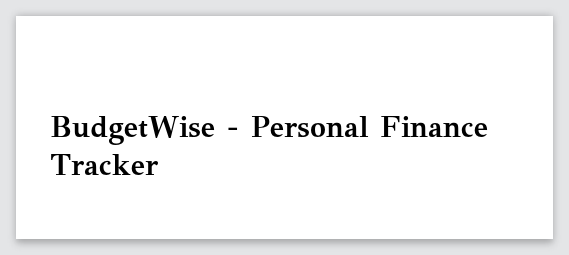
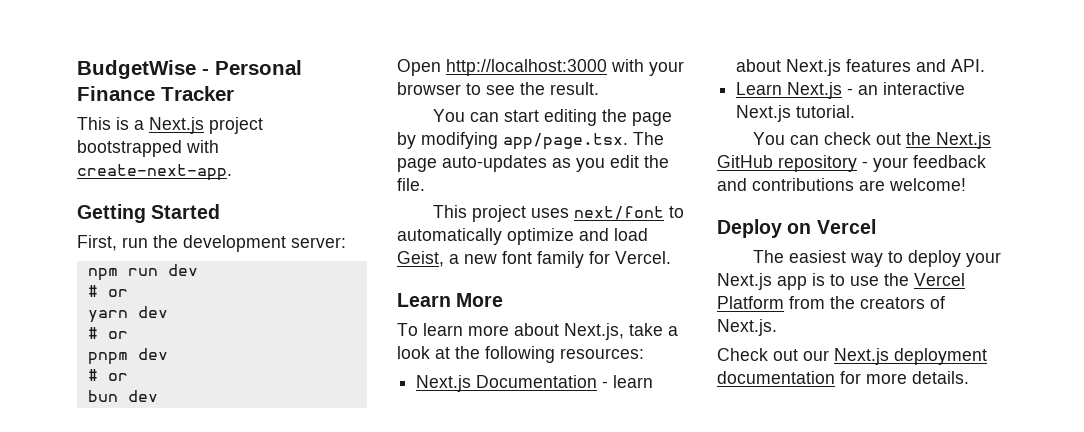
(159, 164) none -> [77,117,263,134] [77,140,219,157] [77,164,232,181] [77,204,221,223] [77,235,346,252] [87,264,198,281] [87,285,128,297] [87,306,168,323] [87,327,128,339] [87,348,168,365] [87,369,128,381] [87,390,158,402] [397,59,684,76] [397,82,599,95] [432,109,672,126] [397,132,664,150] [397,155,669,172] [397,178,425,191] [432,205,684,222] [397,228,648,245] [397,251,671,268] [397,293,504,307] [397,323,678,340] [397,346,644,363] [416,375,654,392] [736,59,986,76] [736,82,966,99] [736,105,856,122] [752,132,991,149] [717,155,986,172] [717,178,966,191] [717,219,876,238] [752,250,1001,267] [717,273,965,290] [717,296,945,309] [717,319,777,336] [717,348,987,365] [717,371,969,384] // This is a Next.js project bootstrapped with create-next-app. // Getting Started // First, run the development server: // npm run dev // # or // yarn dev // # or // pnpm dev // # or // bun dev // Open http://localhost:3000 with your browser to see the result. // You can start editing the page by modifying app/page.tsx. The page auto-updates as you edit the file. // This project uses next/font to automatically optimize and load Geist, a new font family for Vercel. // Learn More // To learn more about Next.js, take a look at the following resources: // Next.js Documentation - learn about Next.js features and API. // Learn Next.js - an interactive Next.js tutorial. // You can check out the Next.js GitHub repository - your feedback and contributions are welcome! // Deploy on Vercel // The easiest way to deploy your Next.js app is to use the Vercel Platform from the creators of Next.js. // Check out our Next.js deployment documentation for more details.

